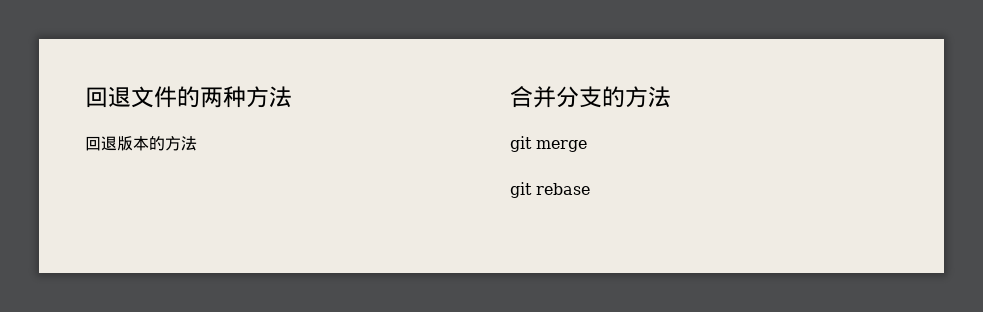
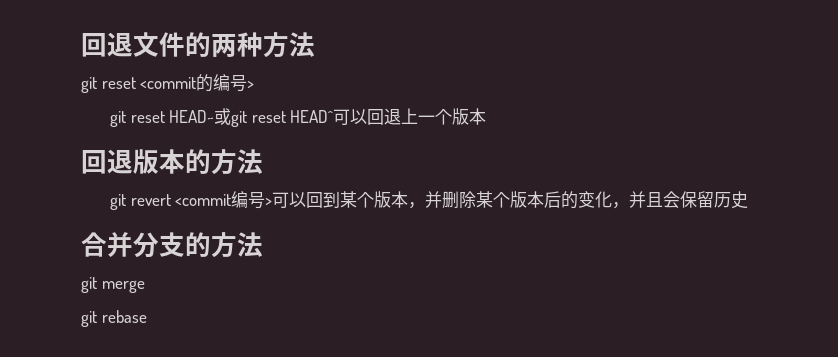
[85,136,197,151] 回退版本的方法 -> [81,74,255,93] [110,108,487,127] [81,149,263,175] [110,191,749,210] git reset <commit的编号> // git reset HEAD~或git reset HEAD^可以回退上一个版本 // 回退版本的方法 // git revert <commit编号>可以回到某个版本，并删除某个版本后的变化，并且会保留历史

